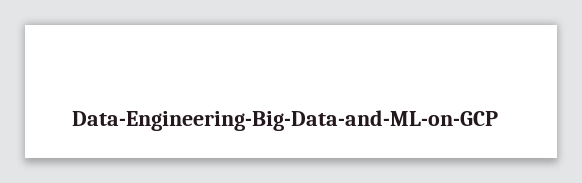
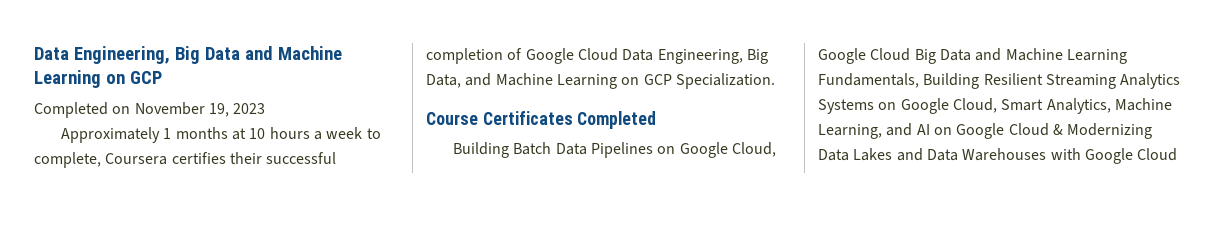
[72,110,498,131] Data-Engineering-Big-Data-and-ML-on-GCP -> [34,46,342,64] [34,70,162,88] [34,102,266,118] [61,127,381,143] [34,152,337,168] [426,48,768,64] [426,73,775,89] [426,111,657,129] [453,142,777,158] [818,48,1127,64] [818,73,1181,89] [818,98,1172,114] [818,123,1153,139] [818,148,1178,164] Data Engineering, Big Data and Machine Learning on GCP // Completed on November 19, 2023 // Approximately 1 months at 10 hours a week to complete, Coursera certifies their successful completion of Google Cloud Data Engineering, Big Data, and Machine Learning on GCP Specialization. // Course Certificates Completed // Building Batch Data Pipelines on Google Cloud, Google Cloud Big Data and Machine Learning Fundamentals, Building Resilient Streaming Analytics Systems on Google Cloud, Smart Analytics, Machine Learning, and AI on Google Cloud & Modernizing Data Lakes and Data Warehouses with Google Cloud

